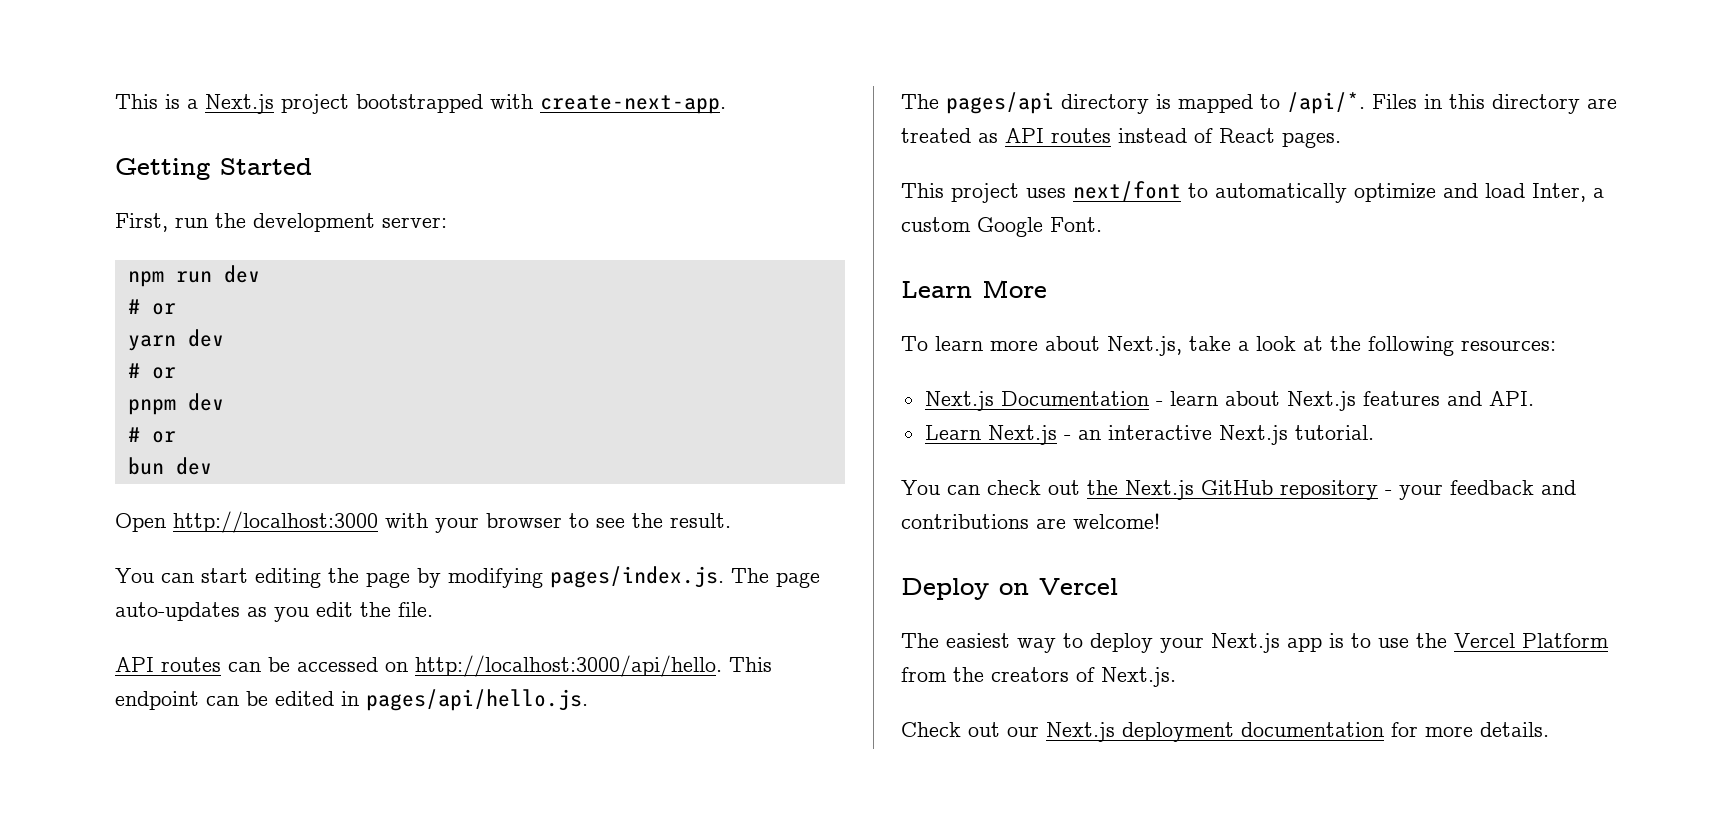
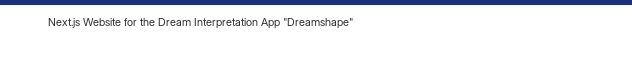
[115,94,726,114] [115,158,312,180] [115,213,447,232] [127,265,260,287] [127,299,176,315] [127,329,224,351] [127,363,176,379] [127,393,224,415] [127,427,176,443] [127,457,212,475] [115,511,731,533] [115,566,820,588] [115,602,433,622] [115,655,772,677] [115,689,588,711] [901,92,1617,114] [901,128,1341,148] [901,181,1604,203] [901,217,1102,237] [901,280,1047,298] [901,336,1556,356] [924,391,1534,411] [924,425,1374,445] [901,480,1576,500] [901,513,1160,529] [901,578,1118,600] [901,633,1609,653] [901,667,1176,687] [901,722,1549,742] This is a Next.js project bootstrapped with create-next-app. // Getting Started // First, run the development server: // npm run dev // # or // yarn dev // # or // pnpm dev // # or // bun dev // Open http://localhost:3000 with your browser to see the result. // You can start editing the page by modifying pages/index.js. The page auto-updates as you edit the file. // API routes can be accessed on http://localhost:3000/api/hello. This endpoint can be edited in pages/api/hello.js. // The pages/api directory is mapped to /api/*. Files in this directory are treated as API routes instead of React pages. // This project uses next/font to automatically optimize and load Inter, a custom Google Font. // Learn More // To learn more about Next.js, take a look at the following resources: // Next.js Documentation - learn about Next.js features and API. // Learn Next.js - an interactive Next.js tutorial. // You can check out the Next.js GitHub repository - your feedback and contributions are welcome! // Deploy on Vercel // The easiest way to deploy your Next.js app is to use the Vercel Platform from the creators of Next.js. // Check out our Next.js deployment documentation for more details. -> [48,18,353,29] Next.js Website for the Dream Interpretation App "Dreamshape"

